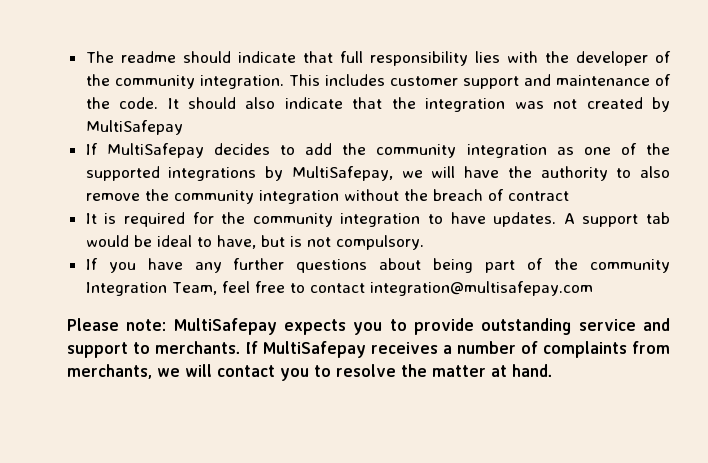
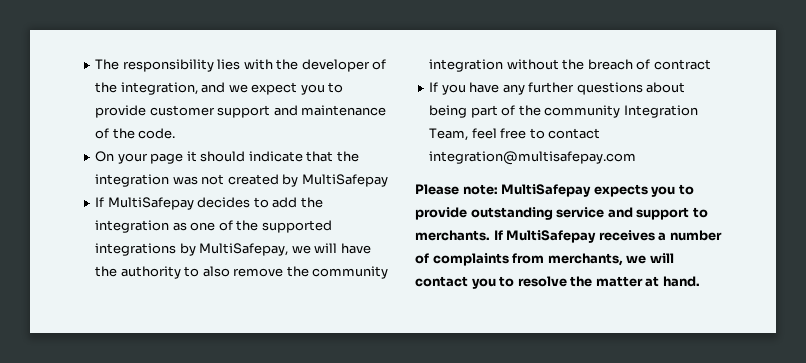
[120,51,363,63] readme should indicate that full -> (120, 64) none
[114,74,385,89] community integration. This includes -> [120,82,344,95] [95,105,147,118] integration, and we expect you to provide
[167,97,276,109] It should also -> [95,151,246,164] // On your page it should
[376,144,457,158] community -> (323, 202) none
[85,212,670,227] [85,235,424,250] // It is required for the community integration to have updates. A support tab would be ideal to have, but is not compulsory. -> (711, 64) none

